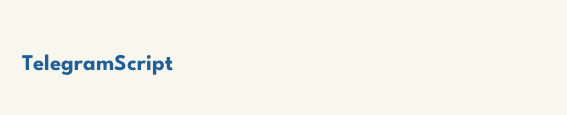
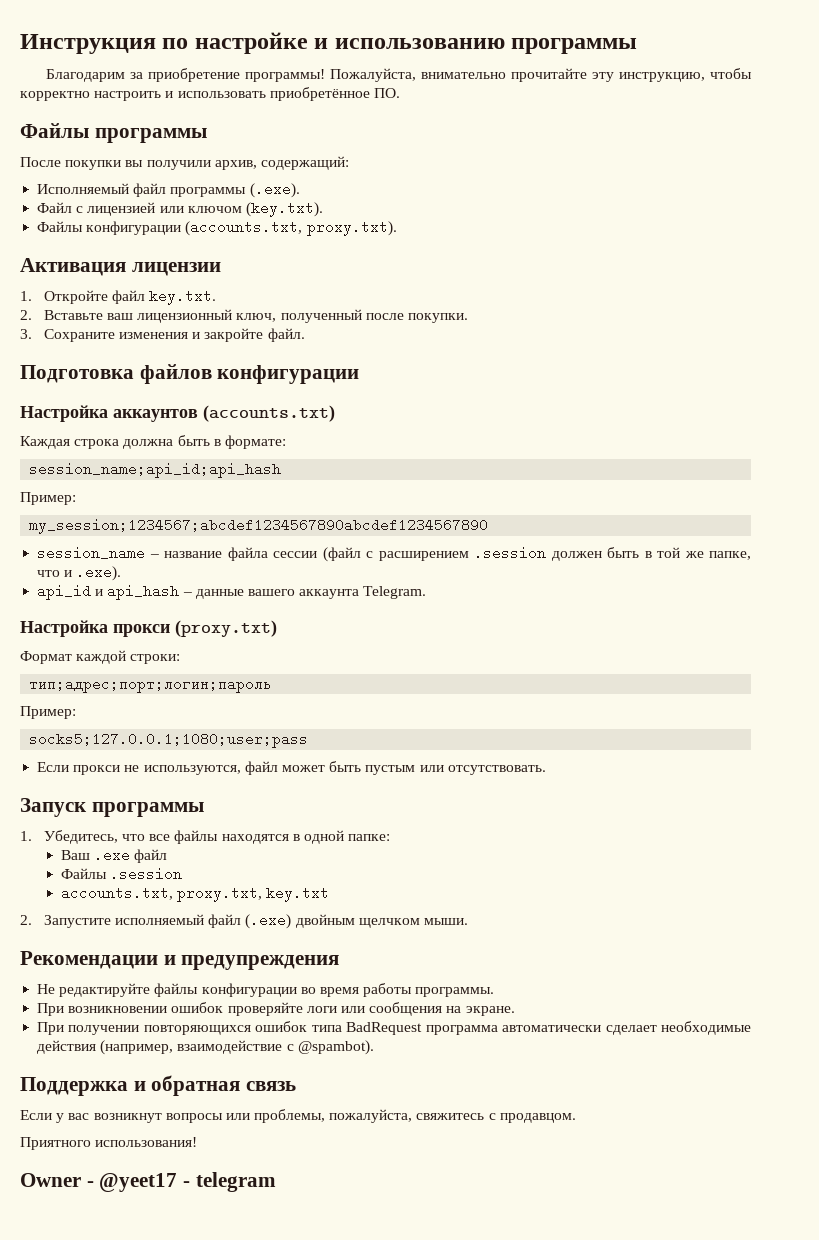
[22,54,173,75] TelegramScript -> [20,32,638,54] [46,68,752,82] [20,87,400,101] [20,123,207,143] [20,156,349,170] [37,182,300,198] [37,201,323,217] [37,220,397,236] [20,258,221,276] [20,289,217,305] [20,309,468,323] [20,328,305,342] [20,364,360,384] [20,405,335,422] [20,435,286,449] [29,462,282,478] [20,492,76,505] [29,518,489,534] [37,546,752,562] [37,565,122,581] [37,584,427,600] [20,620,277,637] [20,650,181,664] [29,675,273,693] [20,706,76,719] [29,732,309,748] [37,761,546,775] [20,798,204,817] [20,830,391,844] [60,848,168,863] [60,867,183,881] [60,886,330,902] [20,913,468,929] [20,951,340,970] [37,983,495,997] [37,1002,515,1016] [37,1021,752,1035] [37,1040,374,1055] [20,1075,297,1096] [20,1109,576,1123] [20,1137,198,1150] [20,1172,276,1192] Инструкция по настройке и использованию программы // Благодарим за приобретение программы! Пожалуйста, внимательно прочитайте эту инструкцию, чтобы корректно настроить и использовать приобретённое ПО. // Файлы программы // После покупки вы получили архив, содержащий: // Исполняемый файл программы (.exe). // Файл с лицензией или ключом (key.txt). // Файлы конфигурации (accounts.txt, proxy.txt). // Активация лицензии // 1. Откройте файл key.txt. // 2. Вставьте ваш лицензионный ключ, полученный после покупки. // 3. Сохраните изменения и закройте файл. // Подготовка файлов конфигурации // Настройка аккаунтов (accounts.txt) // Каждая строка должна быть в формате: // session_name;api_id;api_hash // Пример: // my_session;1234567;abcdef1234567890abcdef1234567890 // session_name – название файла сессии (файл с расширением .session должен быть в той же папке, что и .exe). // api_id и api_hash – данные вашего аккаунта Telegram. // Настройка прокси (proxy.txt) // Формат каждой строки: // тип;адрес;порт;логин;пароль // Пример: // socks5;127.0.0.1;1080;user;pass // Если прокси не используются, файл может быть пустым или отсутствовать. // Запуск программы // 1. Убедитесь, что все файлы находятся в одной папке: // Ваш .exe файл // Файлы .session // accounts.txt, proxy.txt, key.txt // 2. Запустите исполняемый файл (.exe) двойным щелчком мыши. // Рекомендации и предупреждения // Не редактируйте файлы конфигурации во время работы программы. // При возникновении ошибок проверяйте логи или сообщения на экране. // При получении повторяющихся ошибок типа BadRequest программа автоматически сделает необходимые действия (например, взаимодействие с @spambot). // Поддержка и обратная связь // Если у вас возникнут вопросы или проблемы, пожалуйста, свяжитесь с продавцом. // Приятного использования! // Owner - @yeet17 - telegram

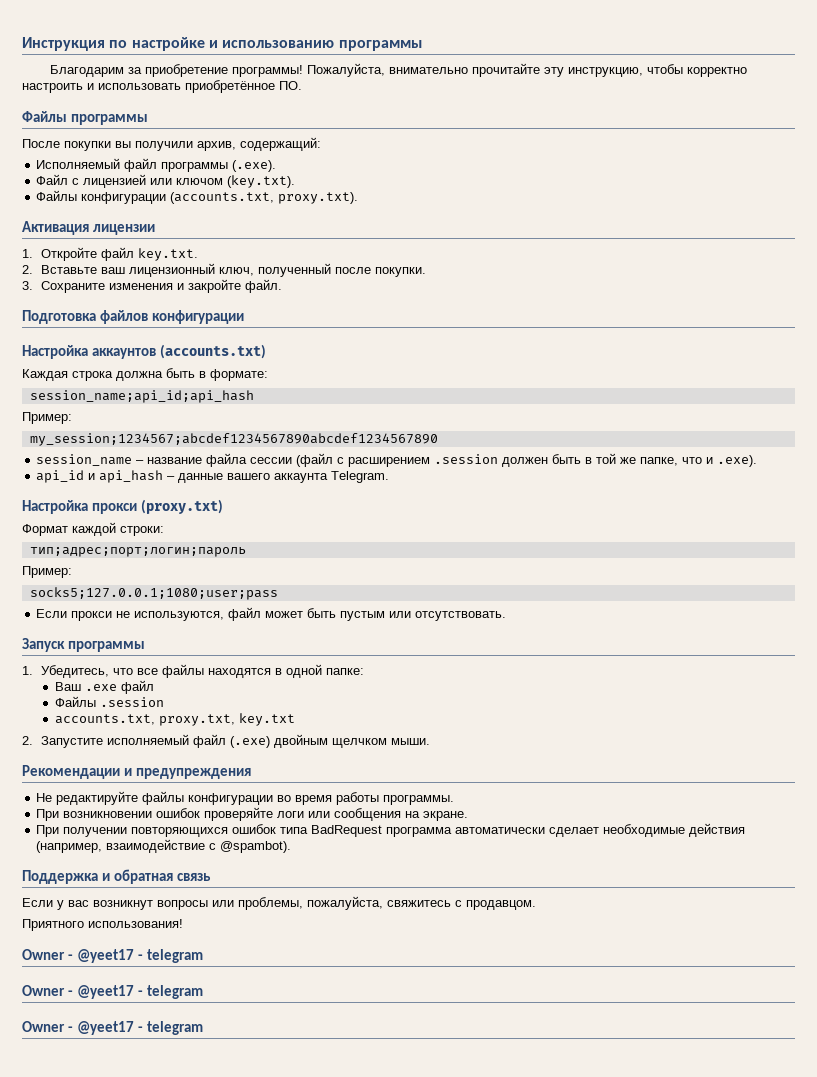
(276, 1182) none -> [22,985,204,999] [22,1021,204,1035] // Owner - @yeet17 - telegram // Owner - @yeet17 - telegram

